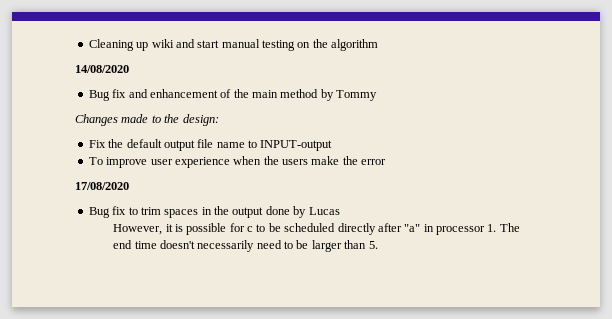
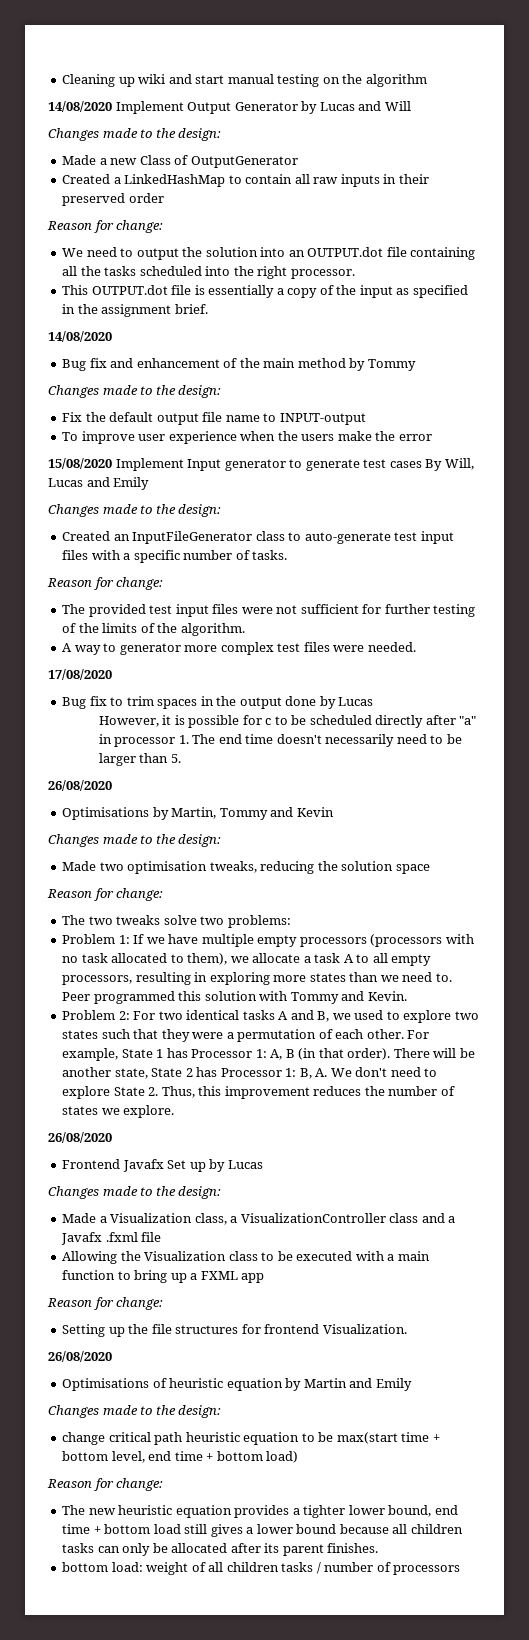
(379, 45) none -> [48,101,411,114] [48,128,222,141] [62,155,298,168] [62,174,429,187] [62,193,164,206] [47,220,164,233] [62,247,476,260] [62,266,355,279] [62,285,468,298] [62,304,208,317] // 14/08/2020 Implement Output Generator by Lucas and Will // Changes made to the design: // Made a new Class of OutputGenerator // Created a LinkedHashMap to contain all raw inputs in their preserved order // Reason for change: // We need to output the solution into an OUTPUT.dot file containing all the tasks scheduled into the right processor. // This OUTPUT.dot file is essentially a copy of the input as specified in the assignment brief.
(387, 162) none -> [48,458,474,471] [48,477,150,490] [48,504,222,517] [62,531,454,544] [62,550,288,563] [47,577,164,590] [62,604,476,617] [62,623,245,636] [62,642,416,655] // 15/08/2020 Implement Input generator to generate test cases By Will, Lucas and Emily // Changes made to the design: // Created an InputFileGenerator class to auto-generate test input files with a specific number of tasks. // Reason for change: // The provided test input files were not sufficient for further testing of the limits of the algorithm. // A way to generator more complex test files were needed.
(378, 245) none -> [48,780,112,791] [62,807,334,820] [48,834,222,847] [62,861,430,874] [47,888,164,901] [62,915,291,928] [62,934,474,947] [62,953,432,966] [62,972,452,985] [62,991,407,1004] [62,1010,479,1023] [62,1029,430,1042] [62,1048,475,1061] [62,1067,438,1079] [62,1086,455,1099] [62,1105,175,1118] [48,1132,112,1143] [62,1159,263,1172] [48,1186,222,1199] [62,1213,456,1225] [61,1232,162,1245] [62,1251,430,1264] [62,1270,265,1283] [47,1297,164,1310] [62,1324,407,1337] [48,1351,112,1362] [62,1378,412,1391] [48,1405,222,1418] [62,1432,440,1445] [62,1451,299,1463] [47,1478,164,1491] [62,1505,458,1518] [62,1524,463,1537] [62,1543,379,1556] [62,1562,461,1575] // 26/08/2020 // Optimisations by Martin, Tommy and Kevin // Changes made to the design: // Made two optimisation tweaks, reducing the solution space // Reason for change: // The two tweaks solve two problems: // Problem 1: If we have multiple empty processors (processors with no task allocated to them), we allocate a task A to all empty processors, resulting in exploring more states than we need to. Peer programmed this solution with Tommy and Kevin. // Problem 2: For two identical tasks A and B, we used to explore two states such that they were a permutation of each other. For example, State 1 has Processor 1: A, B (in that order). There will be another state, State 2 has Processor 1: B, A. We don't need to explore State 2. Thus, this improvement reduces the number of states we explore. // 26/08/2020 // Frontend Javafx Set up by Lucas // Changes made to the design: // Made a Visualization class, a VisualizationController class and a Javafx .fxml file // Allowing the Visualization class to be executed with a main function to bring up a FXML app // Reason for change: // Setting up the file structures for frontend Visualization. // 26/08/2020 // Optimisations of heuristic equation by Martin and Emily // Changes made to the design: // change critical path heuristic equation to be max(start time + bottom level, end time + bottom load) // Reason for change: // The new heuristic equation provides a tighter lower bound, end time + bottom load still gives a lower bound because all children tasks can only be allocated after its parent finishes. // bottom load: weight of all children tasks / number of processors

